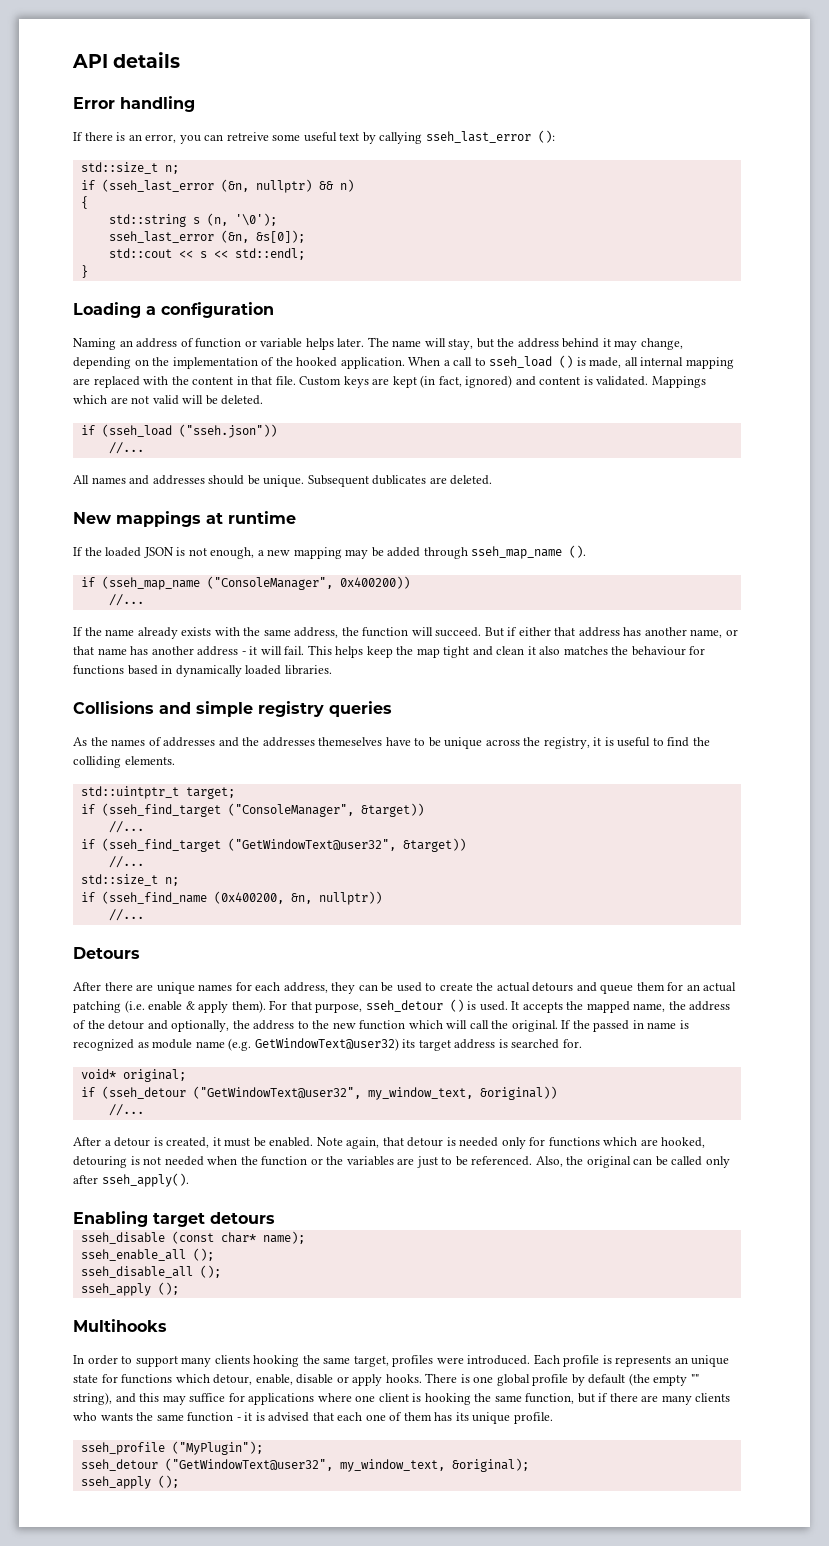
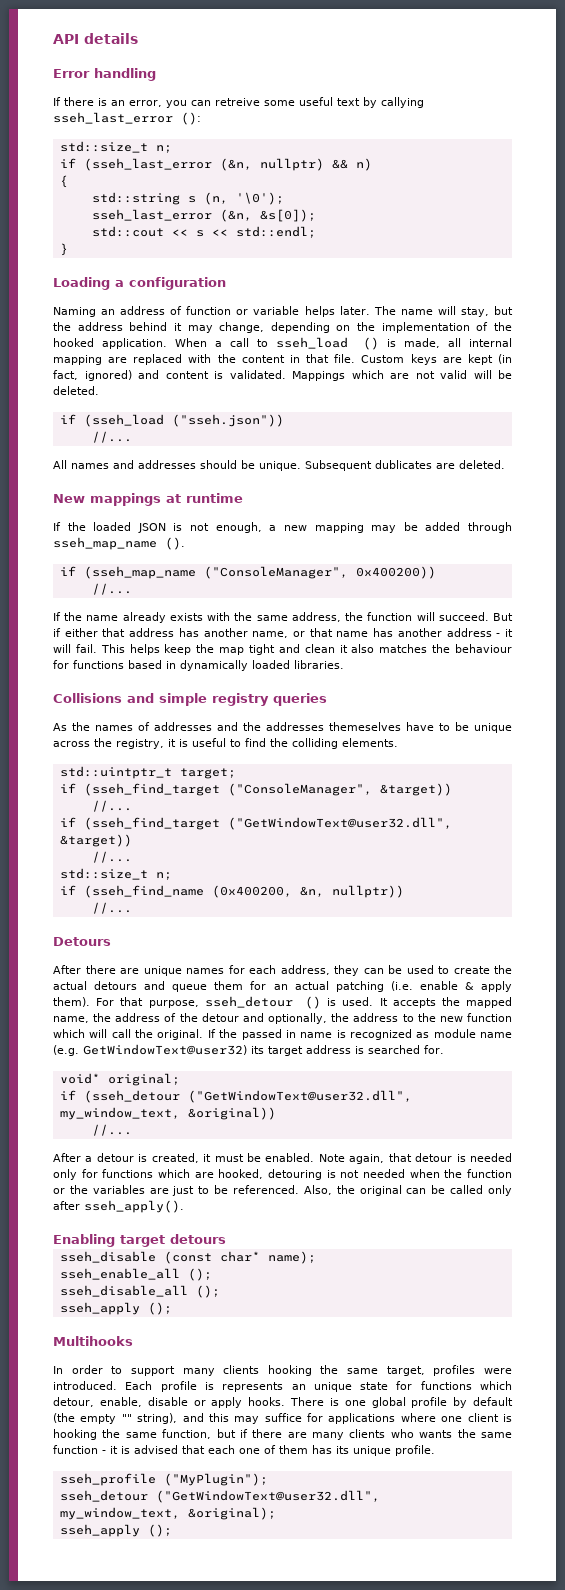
[227,838,396,851] ("GetWindowText@user32", -> [227,817,452,830] ("GetWindowText@user32.dll",
[192,1086,361,1099] ("GetWindowText@user32", -> [187,1090,412,1103] ("GetWindowText@user32.dll",
[164,1458,333,1471] ("GetWindowText@user32", -> [155,1490,380,1503] ("GetWindowText@user32.dll",

